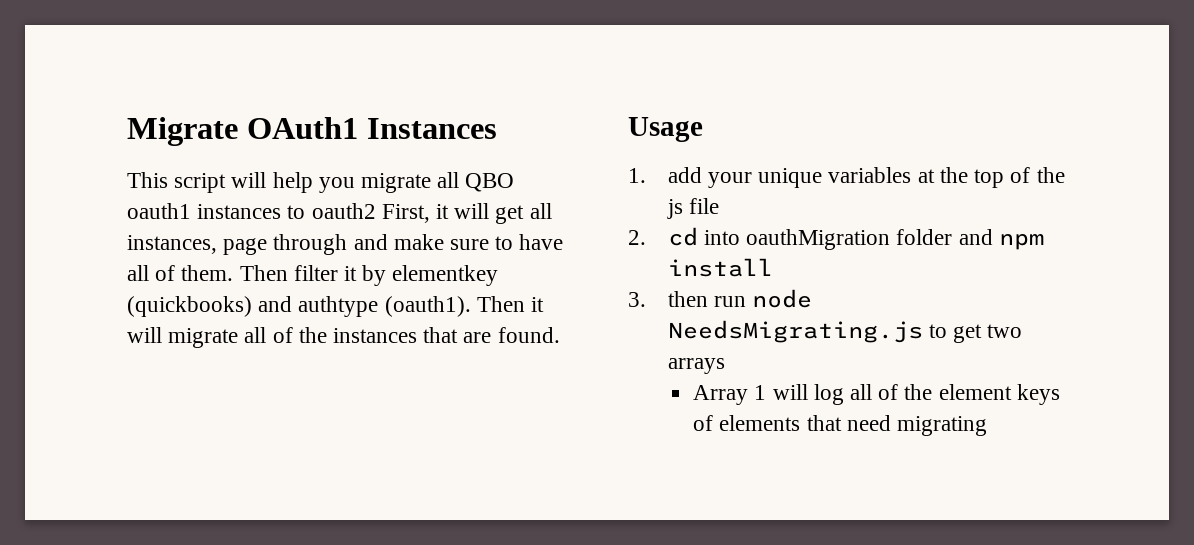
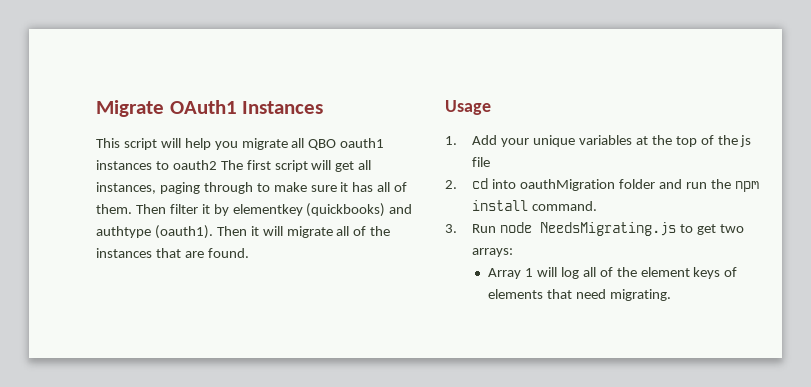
[381,204,450,223] First, it -> [220,160,308,172] The first script
[223,234,564,255] page through and make sure to have -> [159,182,374,194] paging through to make sure it has
[667,167,702,183] add -> [472,135,498,145] Add
(993, 237) none -> [685,179,731,189] run the
(773, 267) none -> [532,201,598,211] command.
[667,291,747,307] then run -> [472,224,497,233] Run
[667,358,725,374] arrays -> [472,248,514,257] arrays:
[896,416,987,436] migrating -> [609,289,671,301] migrating.

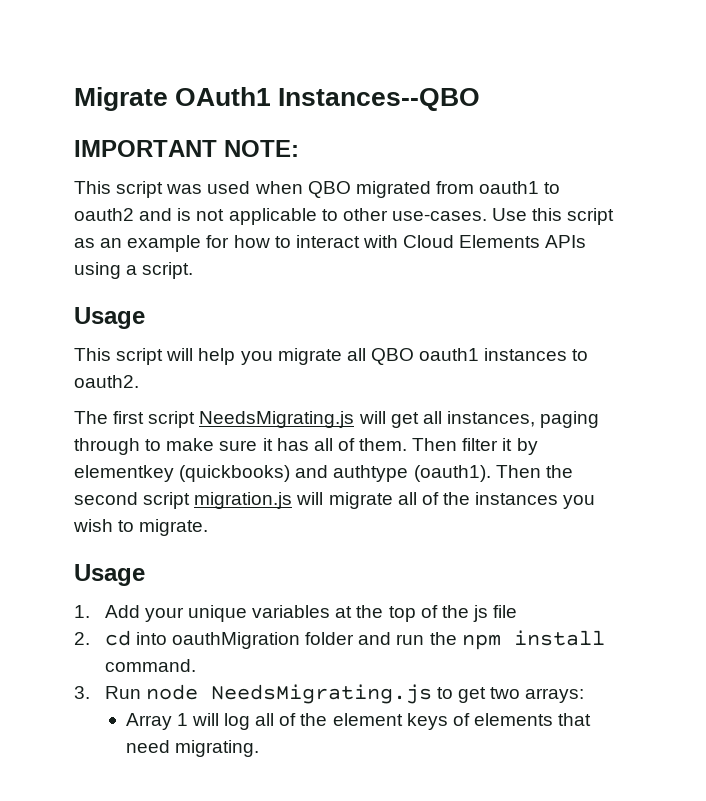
[242,101,324,114] Instances -> [278,88,481,111] [74,140,299,157] [74,181,561,198] [74,208,615,225] [74,235,587,252] [74,262,194,279] [74,307,145,329] Instances--QBO // IMPORTANT NOTE: // This script was used when QBO migrated from oauth1 to oauth2 and is not applicable to other use-cases. Use this script as an example for how to interact with Cloud Elements APIs using a script. // Usage
[172,160,217,170] oauth2 -> [74,375,139,388] oauth2. //
(308, 166) none -> [199,411,355,428] NeedsMigrating.js
[250,226,259,236] it -> [545,465,573,478] [74,492,293,509] the second script migration.js
[155,248,249,258] that are found. -> [563,495,596,509] [73,519,209,536] you wish to migrate.

